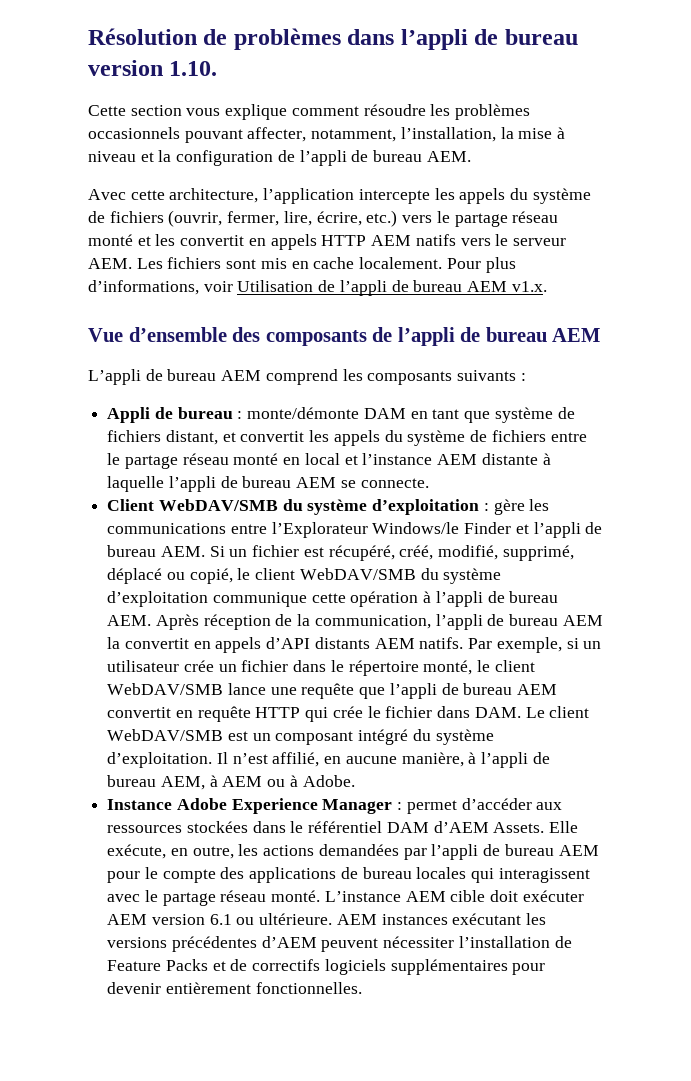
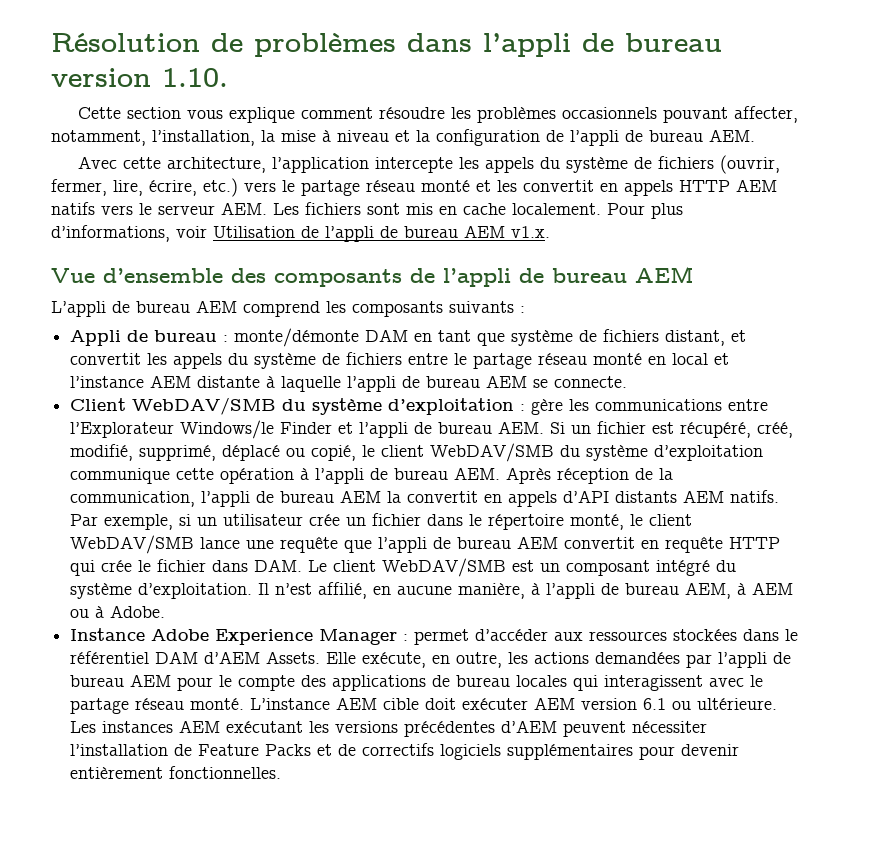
[336,914,448,925] AEM instances -> [70,720,221,733] Les instances AEM

